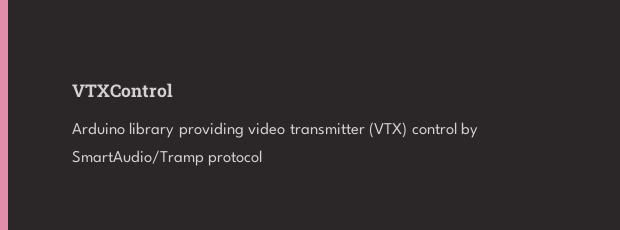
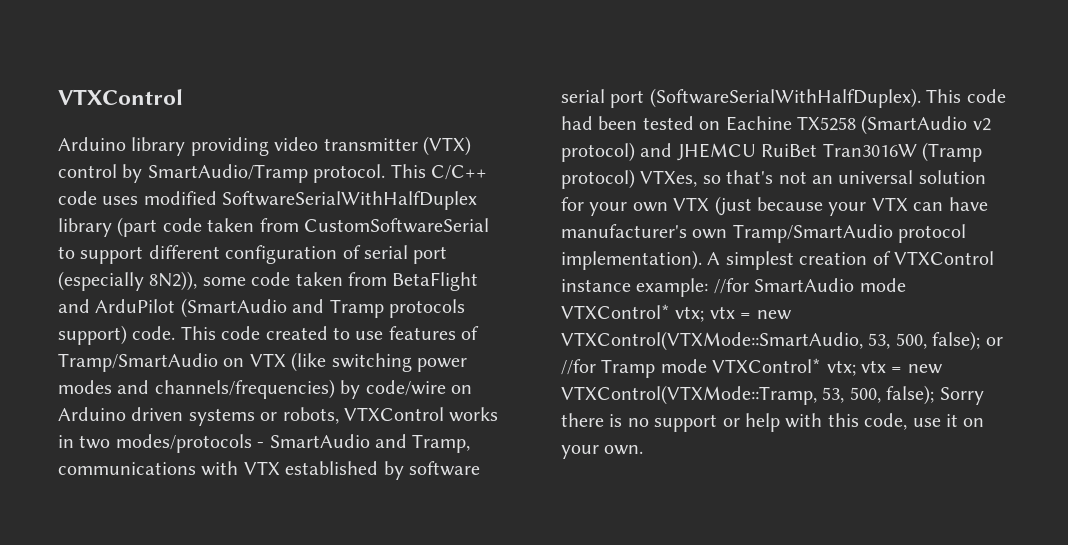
[208,150,263,166] protocol -> [313,164,487,183] [58,191,478,210] [58,217,489,237] [58,245,448,264] [58,271,479,291] [58,298,465,318] [58,325,480,345] [58,352,467,372] [58,379,472,399] [58,407,499,426] [58,434,471,453] [58,461,480,480] [561,88,1006,108] [561,115,991,135] [561,142,982,162] [561,169,986,189] [561,196,988,216] [561,224,967,243] [561,250,994,270] [561,278,906,297] [561,304,792,322] [561,331,1003,351] [561,358,943,378] [561,385,984,405] [561,413,985,432] [561,445,644,459] protocol. This C/C++ code uses modified SoftwareSerialWithHalfDuplex library (part code taken from CustomSoftwareSerial to support different configuration of serial port (especially 8N2)), some code taken from BetaFlight and ArduPilot (SmartAudio and Tramp protocols support) code. This code created to use features of Tramp/SmartAudio on VTX (like switching power modes and channels/frequencies) by code/wire on Arduino driven systems or robots, VTXControl works in two modes/protocols - SmartAudio and Tramp, communications with VTX established by software serial port (SoftwareSerialWithHalfDuplex). This code had been tested on Eachine TX5258 (SmartAudio v2 protocol) and JHEMCU RuiBet Tran3016W (Tramp protocol) VTXes, so that's not an universal solution for your own VTX (just because your VTX can have manufacturer's own Tramp/SmartAudio protocol implementation). A simplest creation of VTXControl instance example: //for SmartAudio mode VTXControl* vtx; vtx = new VTXControl(VTXMode::SmartAudio, 53, 500, false); or //for Tramp mode VTXControl* vtx; vtx = new VTXControl(VTXMode::Tramp, 53, 500, false); Sorry there is no support or help with this code, use it on your own.

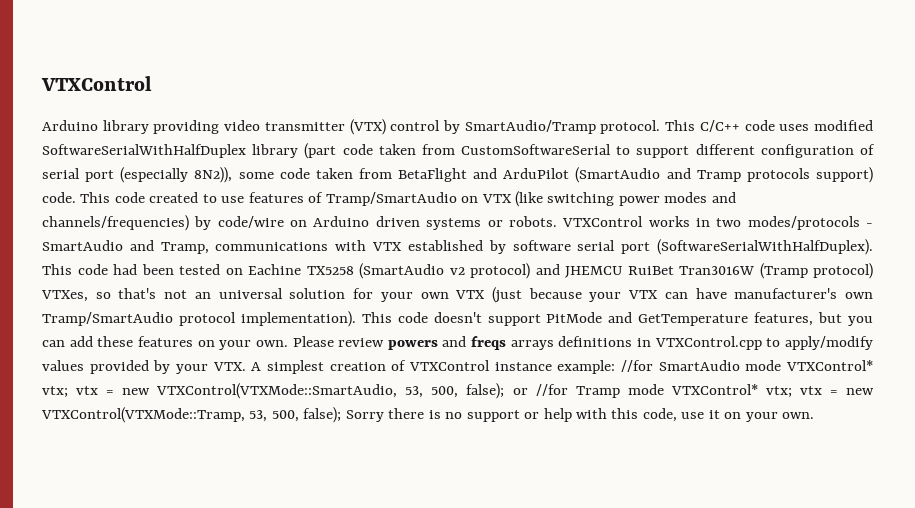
[282,407,339,424] robots, -> [508,216,557,227] robots.
(702, 260) none -> [361,312,873,326] [42,336,873,350] [42,360,246,374] This code doesn't support PitMode and GetTemperature features, but you can add these features on your own. Please review powers and freqs arrays definitions in VTXControl.cpp to apply/modify values provided by your VTX.

